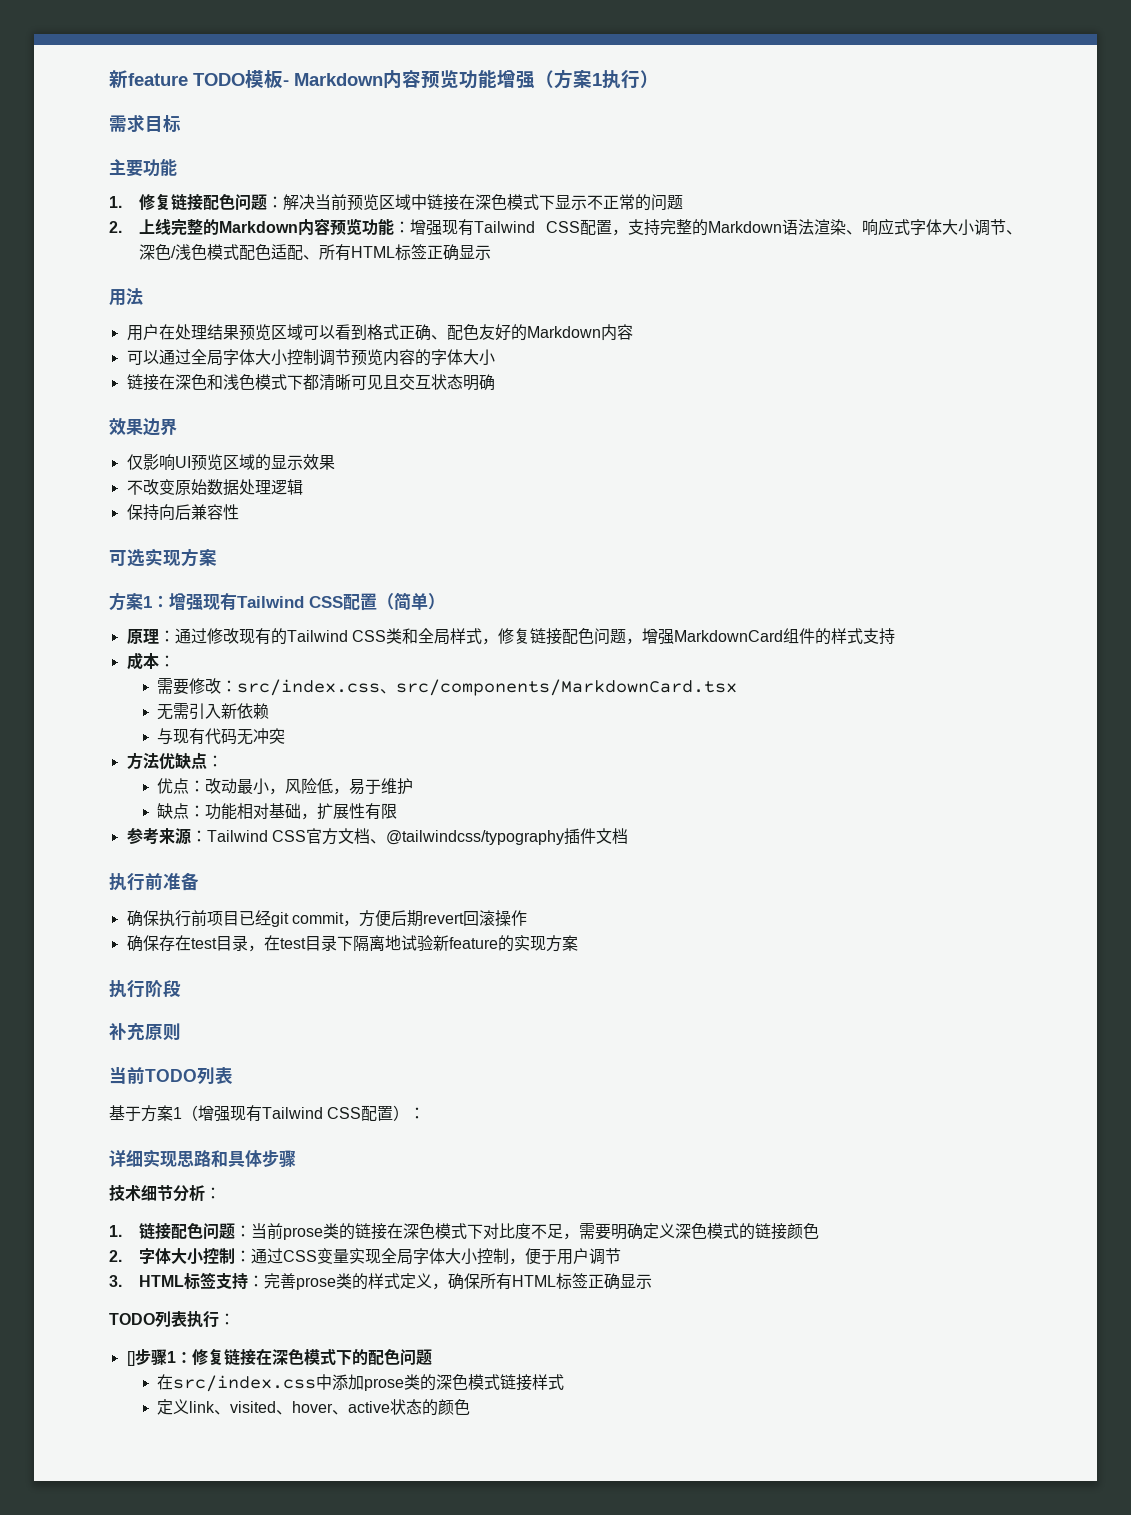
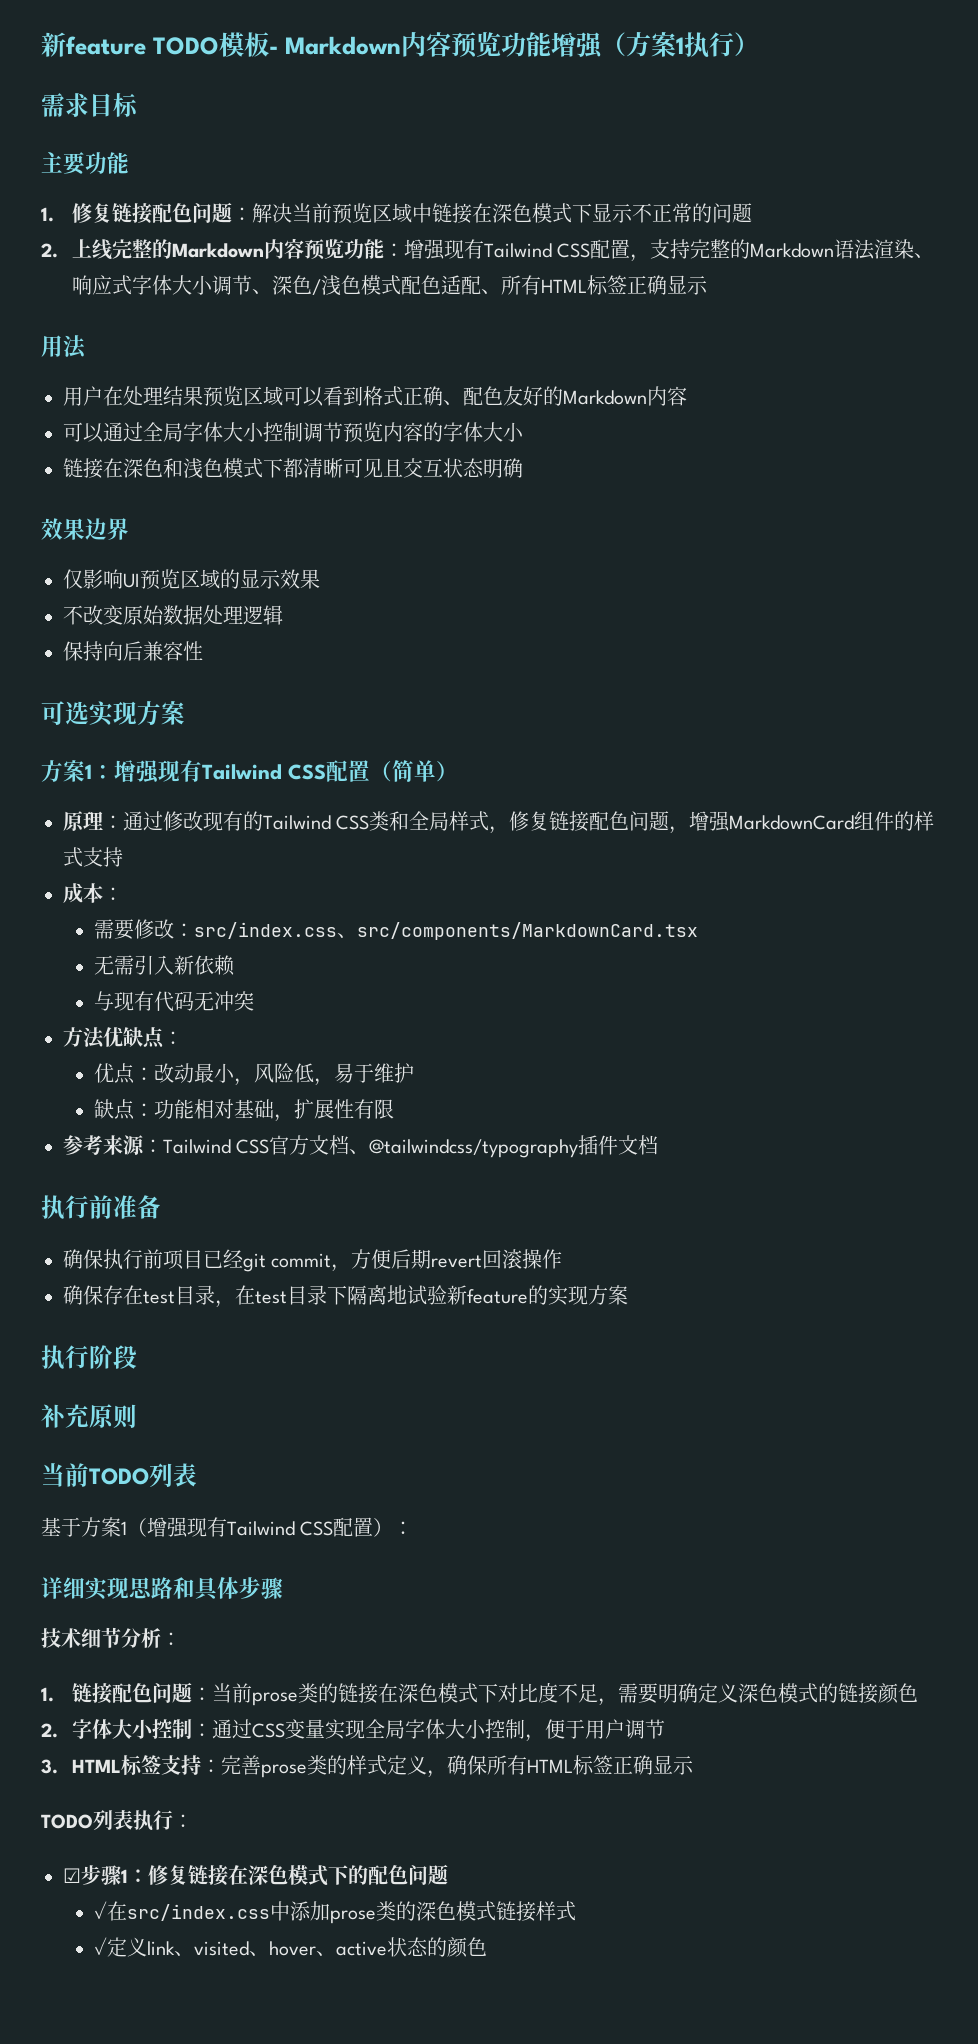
[126,1351,135,1366] [] -> [63,1868,81,1883] ☑
(432, 1357) none -> [93,1901,107,1919] ✓
(565, 1382) none -> [93,1937,107,1955] ✓

